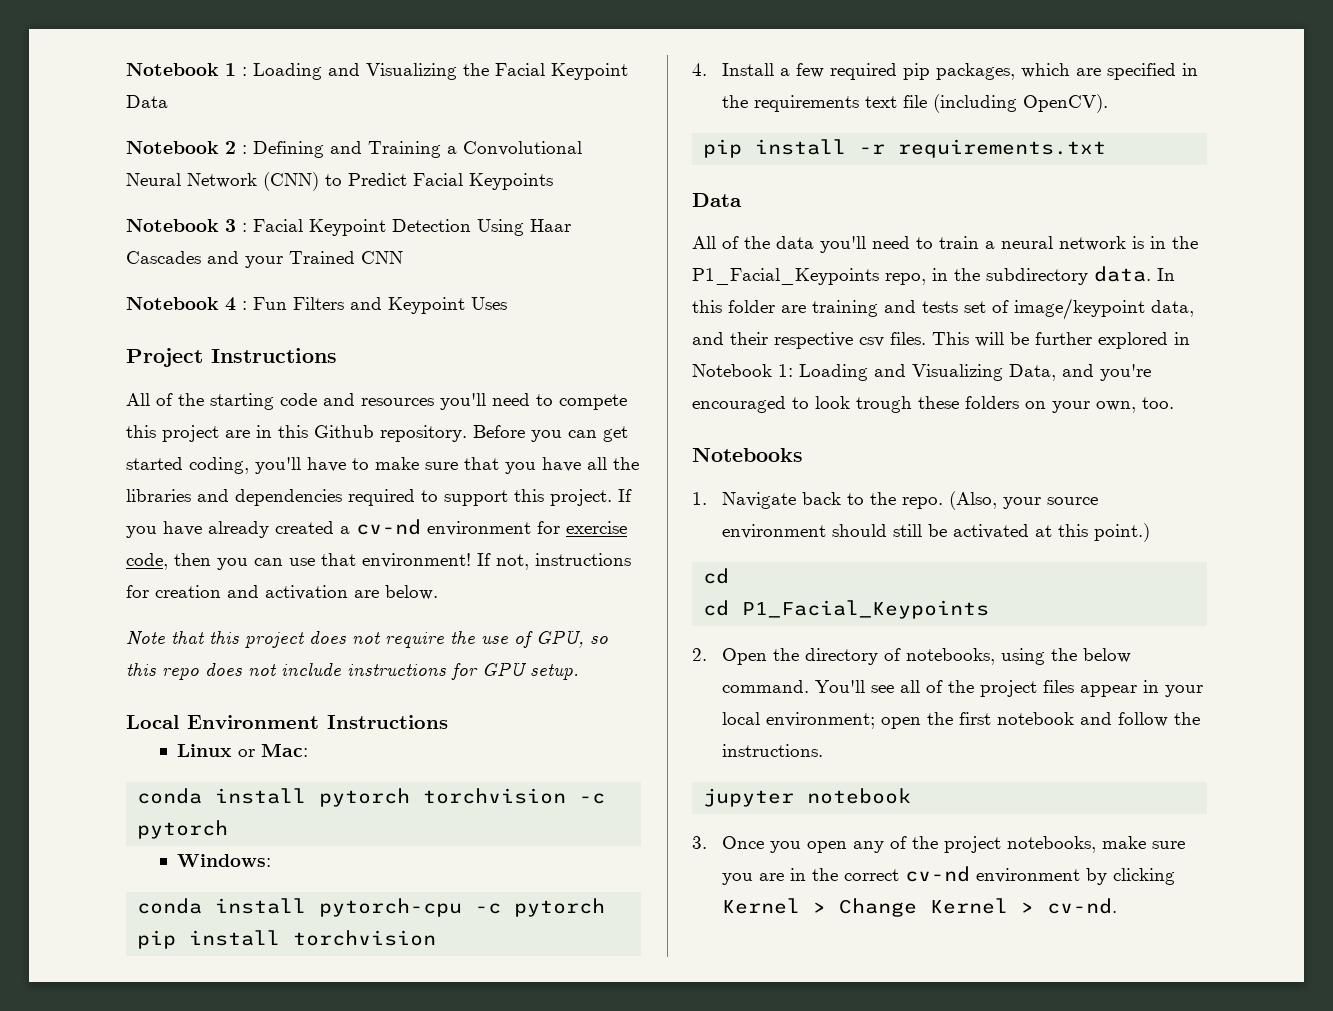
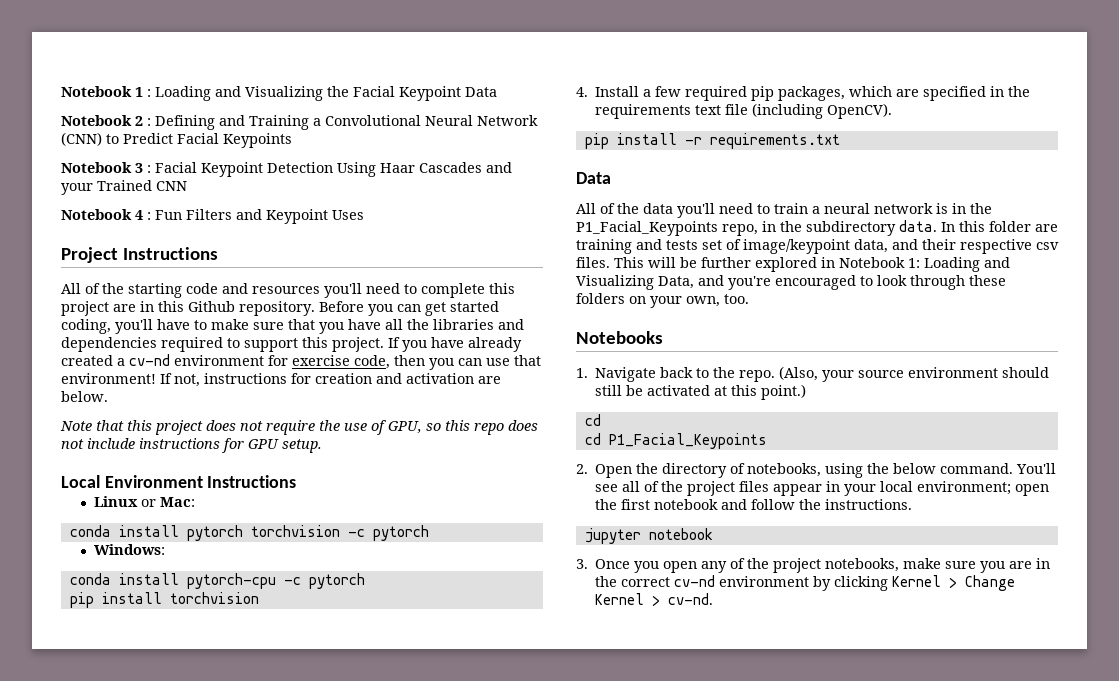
[559,394,627,410] compete -> [421,283,485,298] complete
[856,396,912,413] trough -> [910,275,965,290] through

